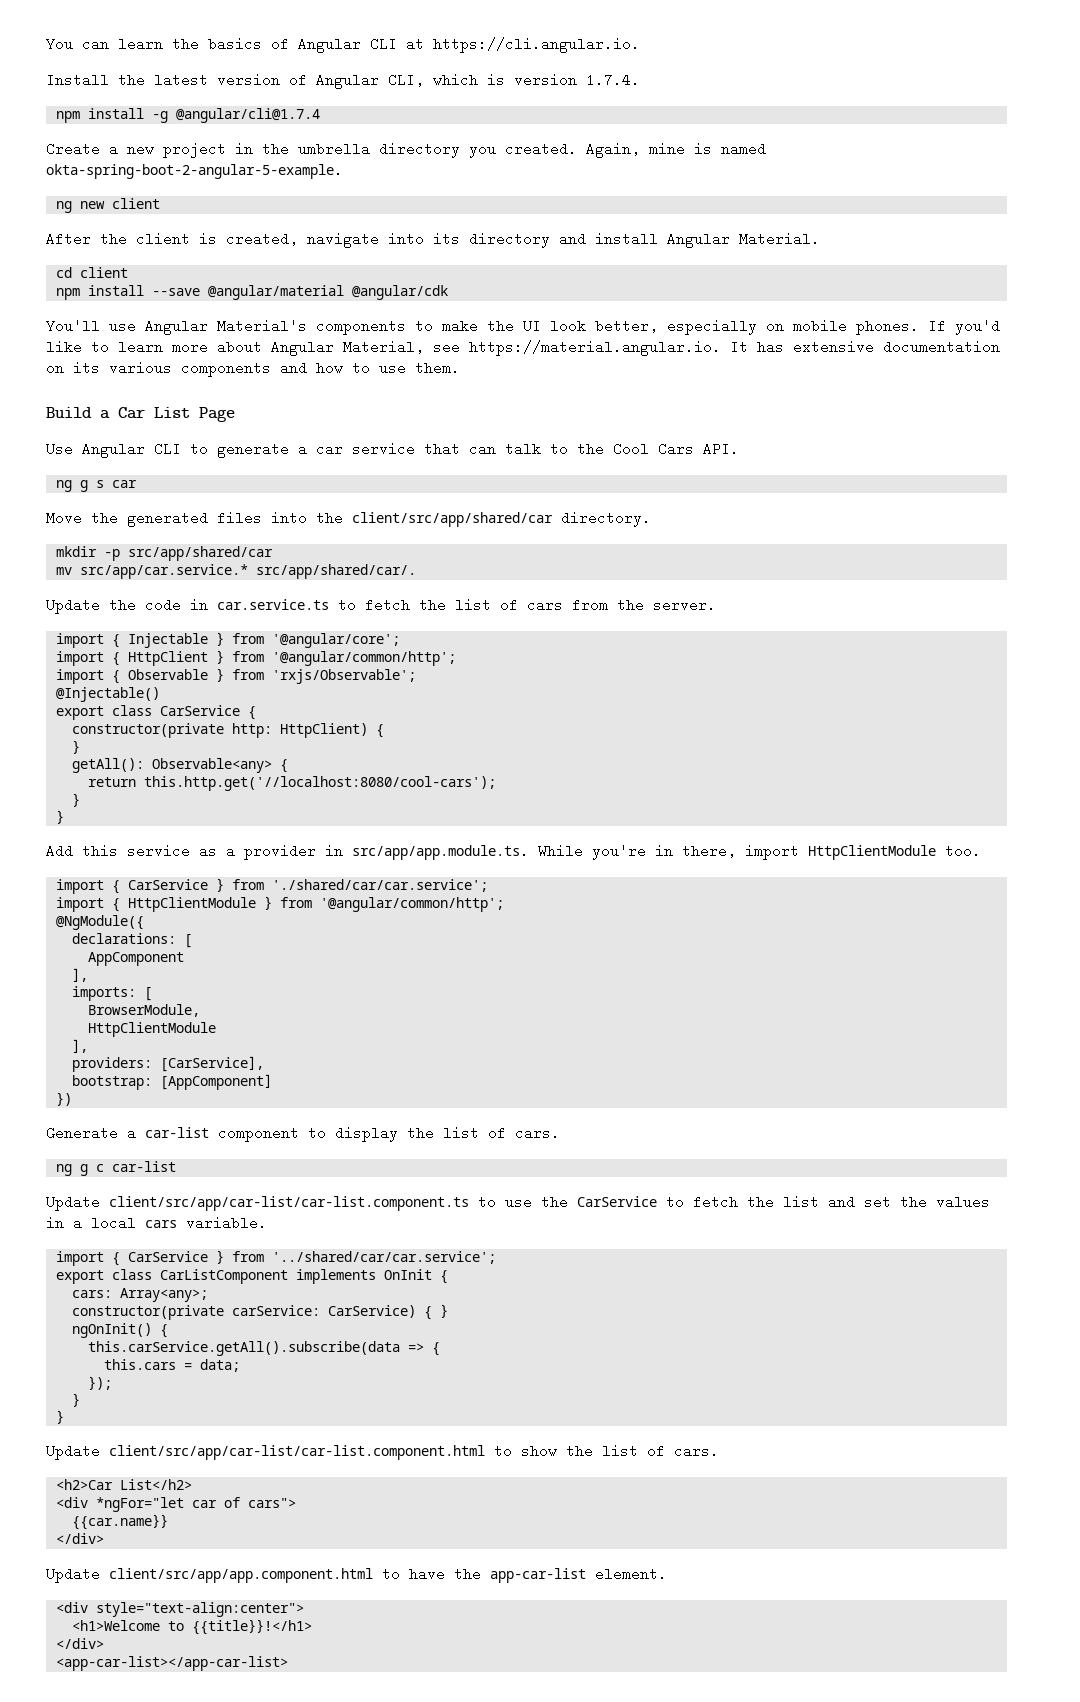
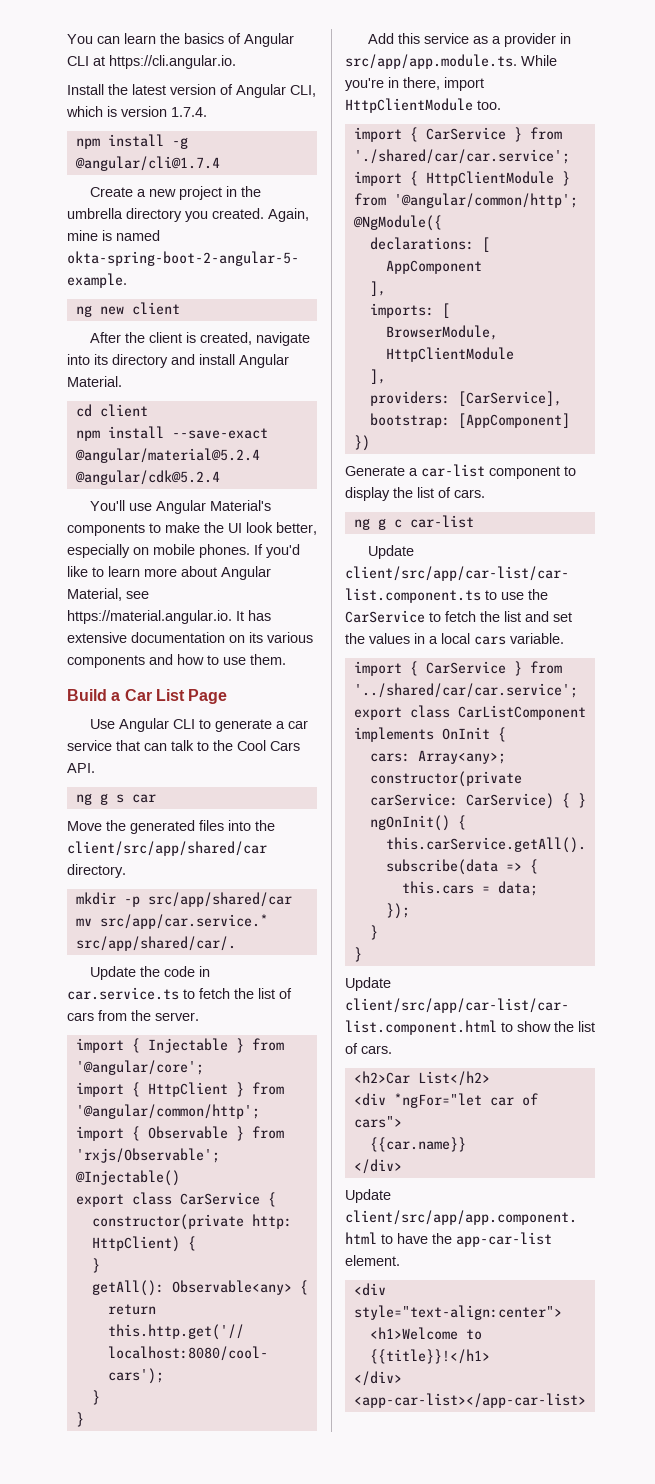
[151,285,448,300] --save @angular/material @angular/cdk -> [171,428,268,439] [74,448,260,463] [74,470,220,485] --save-exact @angular/material@5.2.4 @angular/cdk@5.2.4

